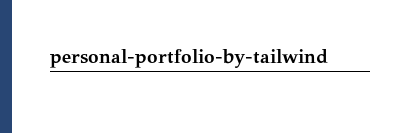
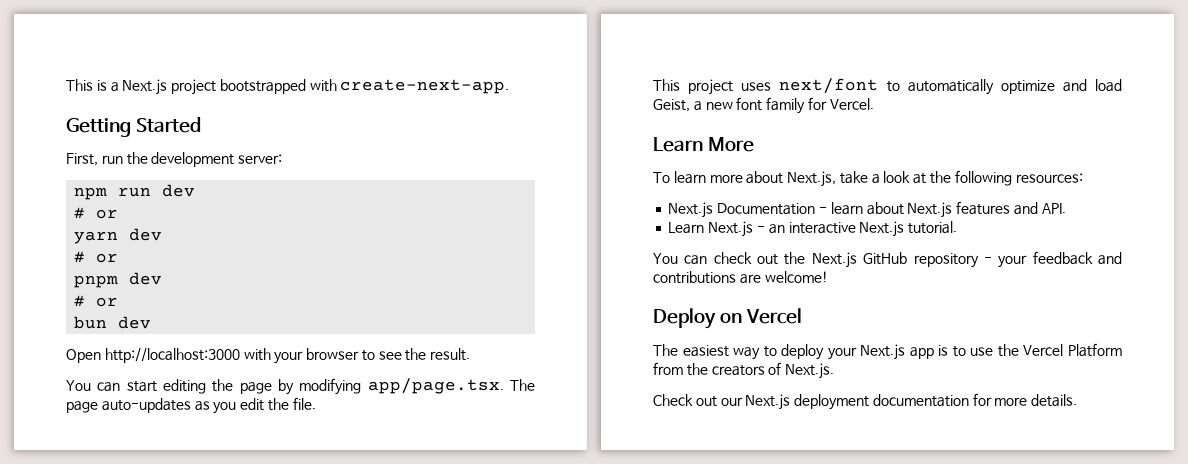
[50,49,328,68] personal-portfolio-by-tailwind -> [66,79,510,95] [66,117,202,137] [66,152,283,167] [74,184,196,200] [74,207,119,219] [74,228,163,244] [74,251,119,263] [74,272,163,288] [74,295,119,307] [74,316,152,329] [66,348,471,364] [66,378,535,395] [66,397,316,414] [653,78,1122,95] [653,97,874,114] [653,137,755,152] [653,170,1083,187] [668,201,1066,218] [668,221,958,237] [653,251,1122,268] [653,271,828,284] [653,308,803,329] [653,343,1122,360] [653,362,835,379] [653,393,1078,410] This is a Next.js project bootstrapped with create-next-app. // Getting Started // First, run the development server: // npm run dev // # or // yarn dev // # or // pnpm dev // # or // bun dev // Open http://localhost:3000 with your browser to see the result. // You can start editing the page by modifying app/page.tsx. The page auto-updates as you edit the file. // This project uses next/font to automatically optimize and load Geist, a new font family for Vercel. // Learn More // To learn more about Next.js, take a look at the following resources: // Next.js Documentation - learn about Next.js features and API. // Learn Next.js - an interactive Next.js tutorial. // You can check out the Next.js GitHub repository - your feedback and contributions are welcome! // Deploy on Vercel // The easiest way to deploy your Next.js app is to use the Vercel Platform from the creators of Next.js. // Check out our Next.js deployment documentation for more details.

